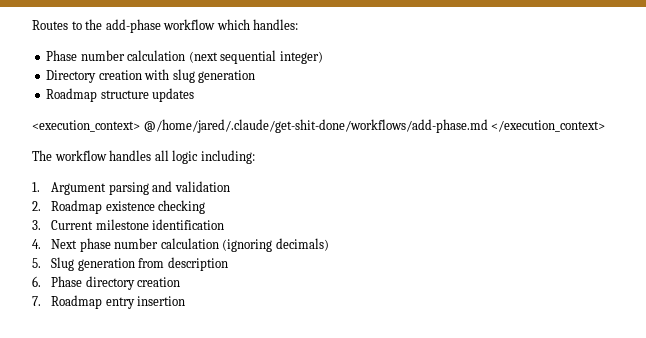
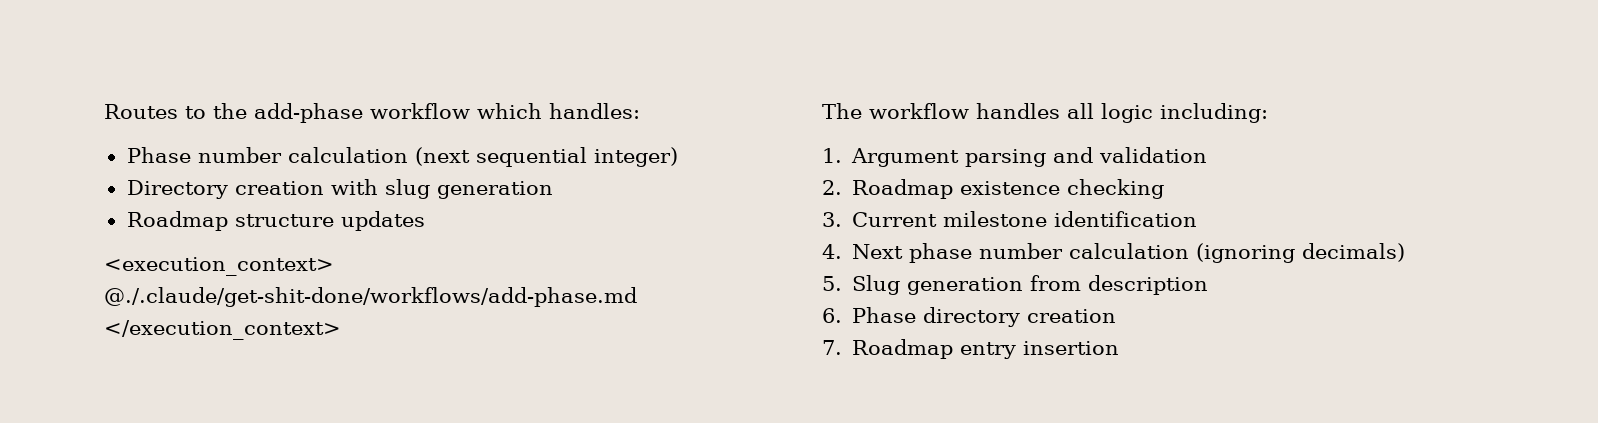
[143,119,488,133] @/home/jared/.claude/get-shit-done/workflows/add-phase.md -> [104,287,637,307] @./.claude/get-shit-done/workflows/add-phase.md

